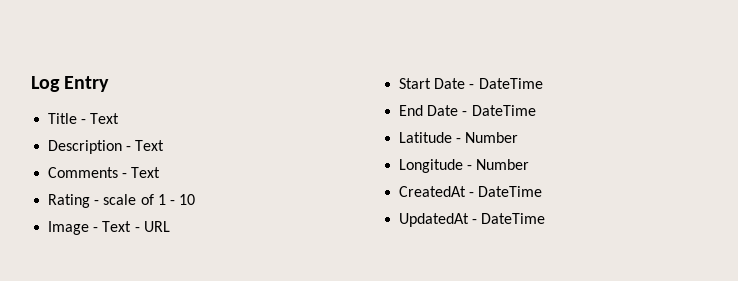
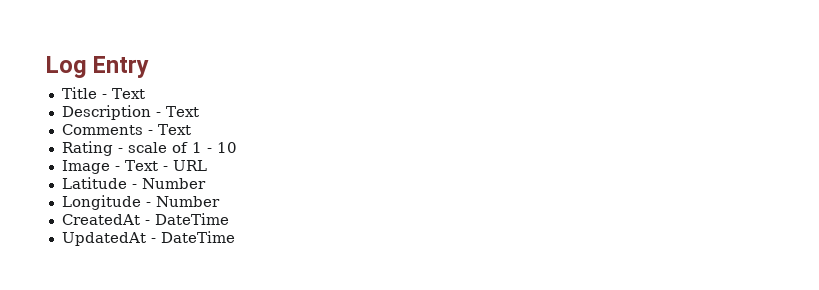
[399,78,543,89] [399,105,536,116] // Start Date - DateTime // End Date - DateTime -> (207, 165) none

